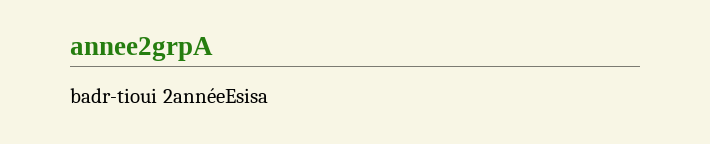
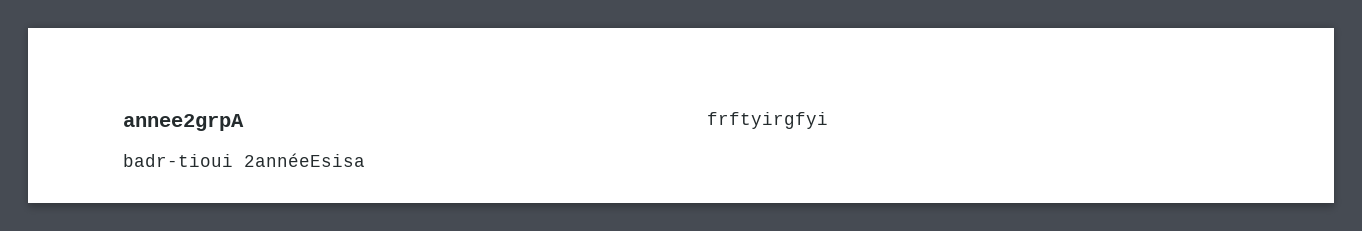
(268, 95) none -> [707,112,828,129] // frftyirgfyi

